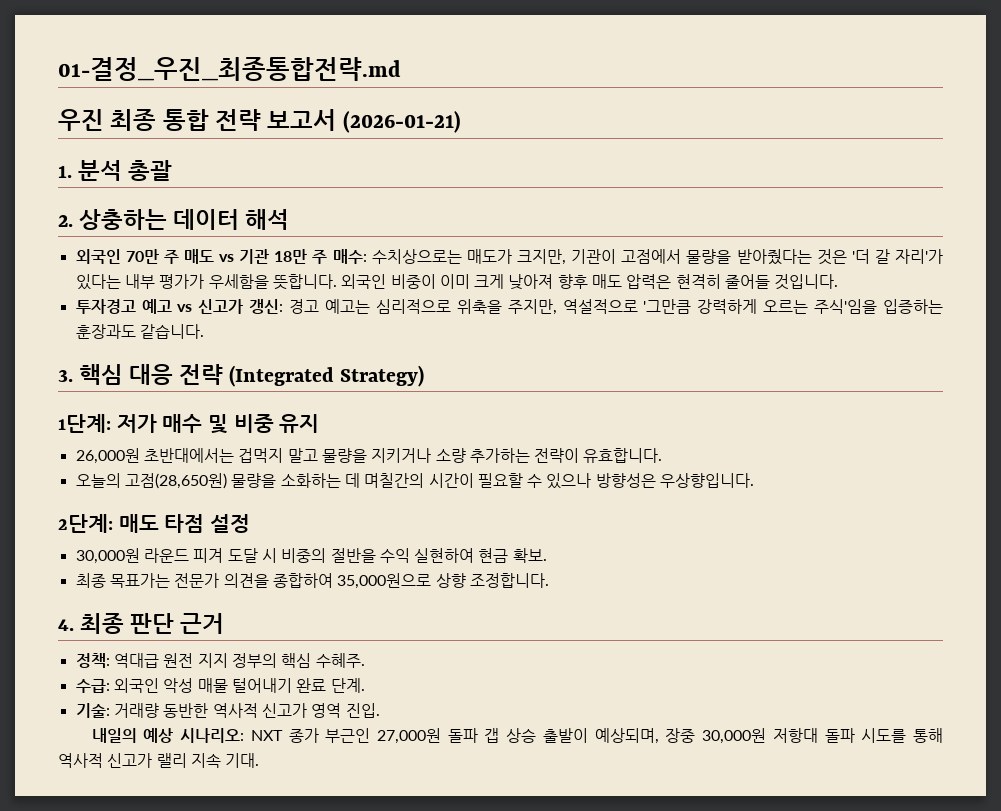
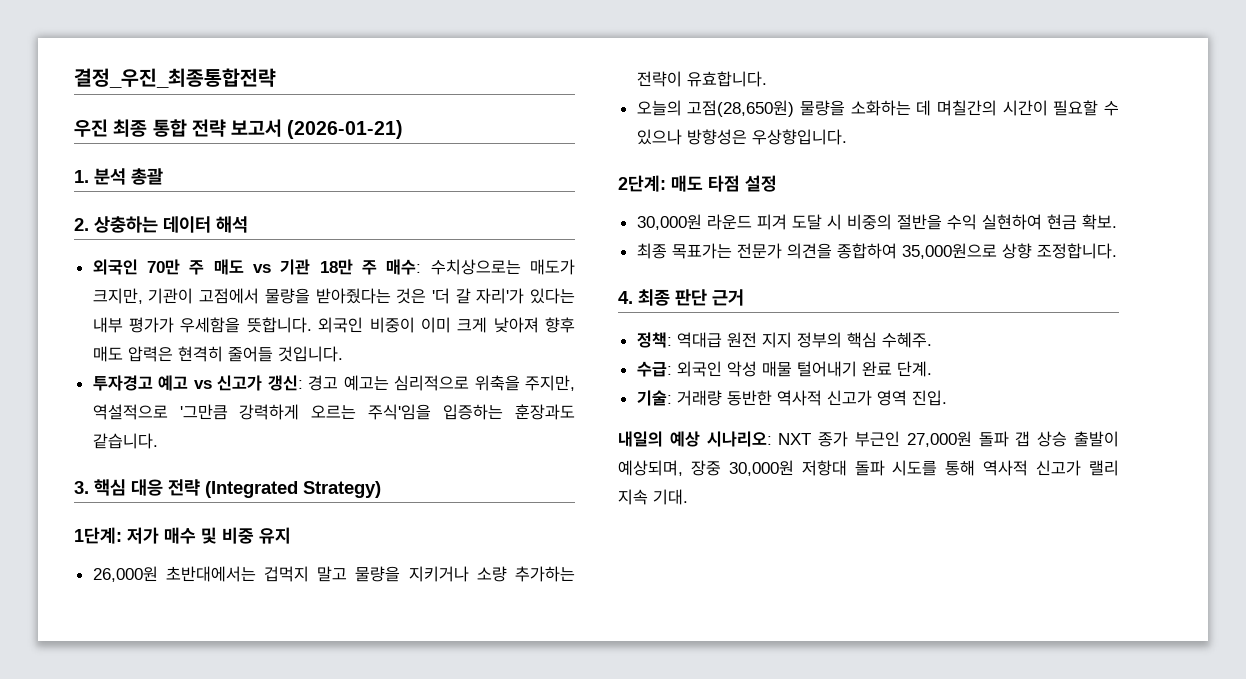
[58,57,401,81] 01-결정_우진_최종통합전략.md -> [74,68,276,88] 결정_우진_최종통합전략

